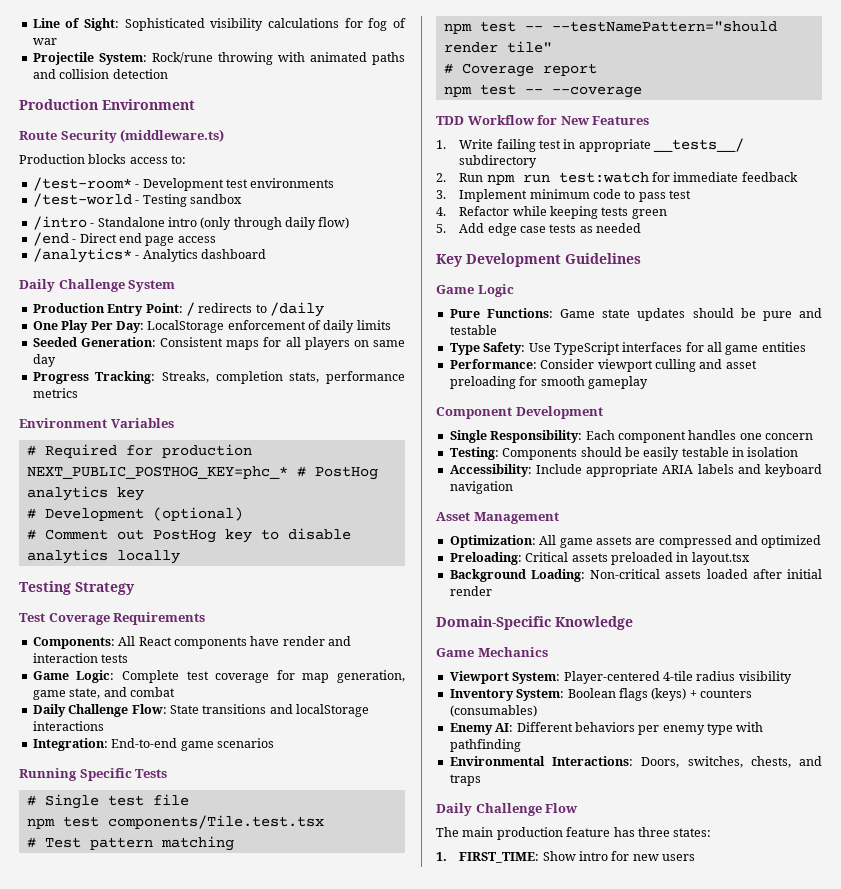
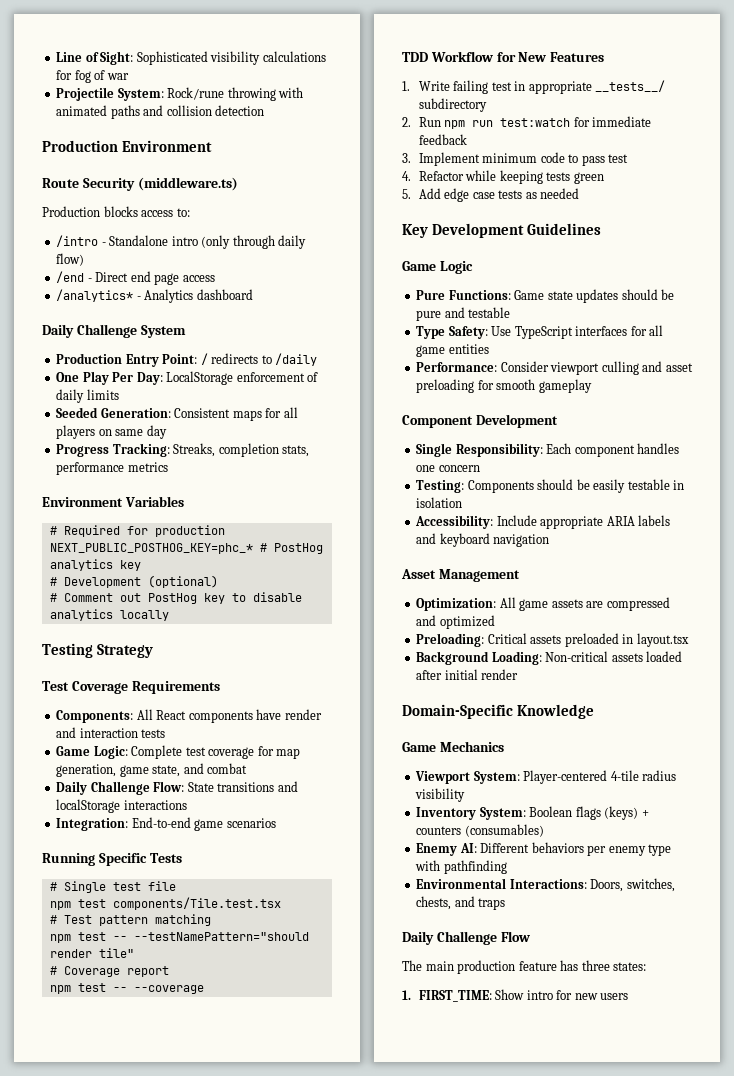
[32,177,335,191] [32,193,242,207] // /test-room* - Development test environments // /test-world - Testing sandbox -> (190, 212) none

